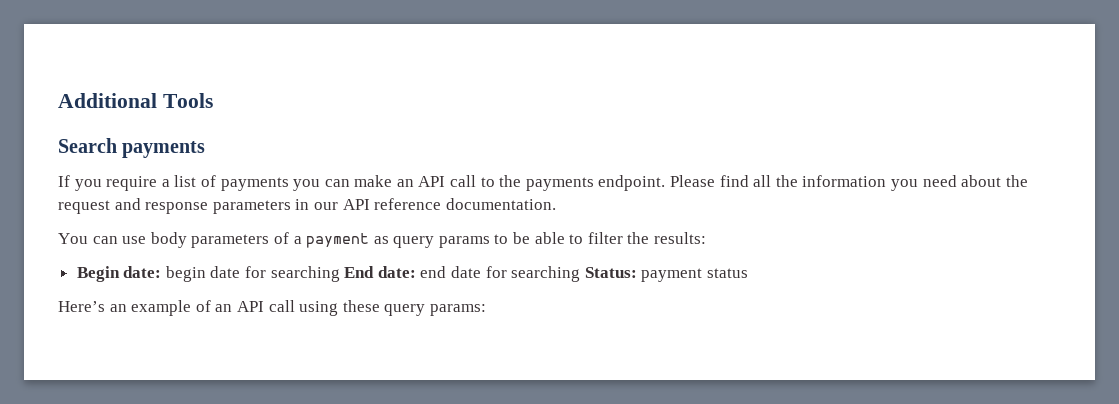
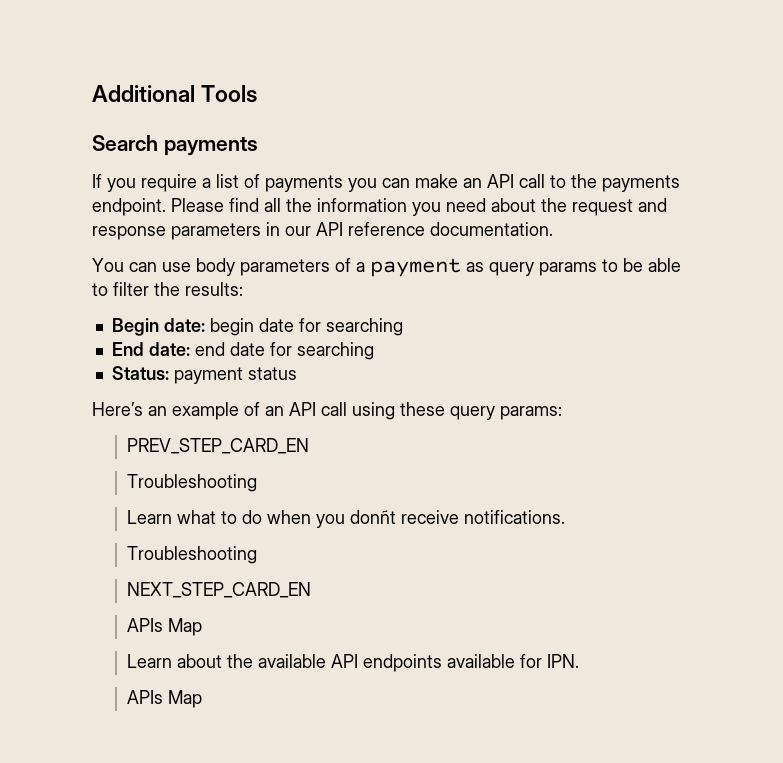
(340, 274) none -> (403, 327) //
(581, 274) none -> (374, 351) //
(486, 310) none -> [127,438,310,454] [127,474,258,492] [127,510,566,528] [127,546,258,564] [127,582,312,598] [127,618,203,636] [127,654,580,672] [127,690,203,708] // PREV_STEP_CARD_EN // Troubleshooting // Learn what to do when you donñt receive notifications. // Troubleshooting // NEXT_STEP_CARD_EN // APIs Map // Learn about the available API endpoints available for IPN. // APIs Map

